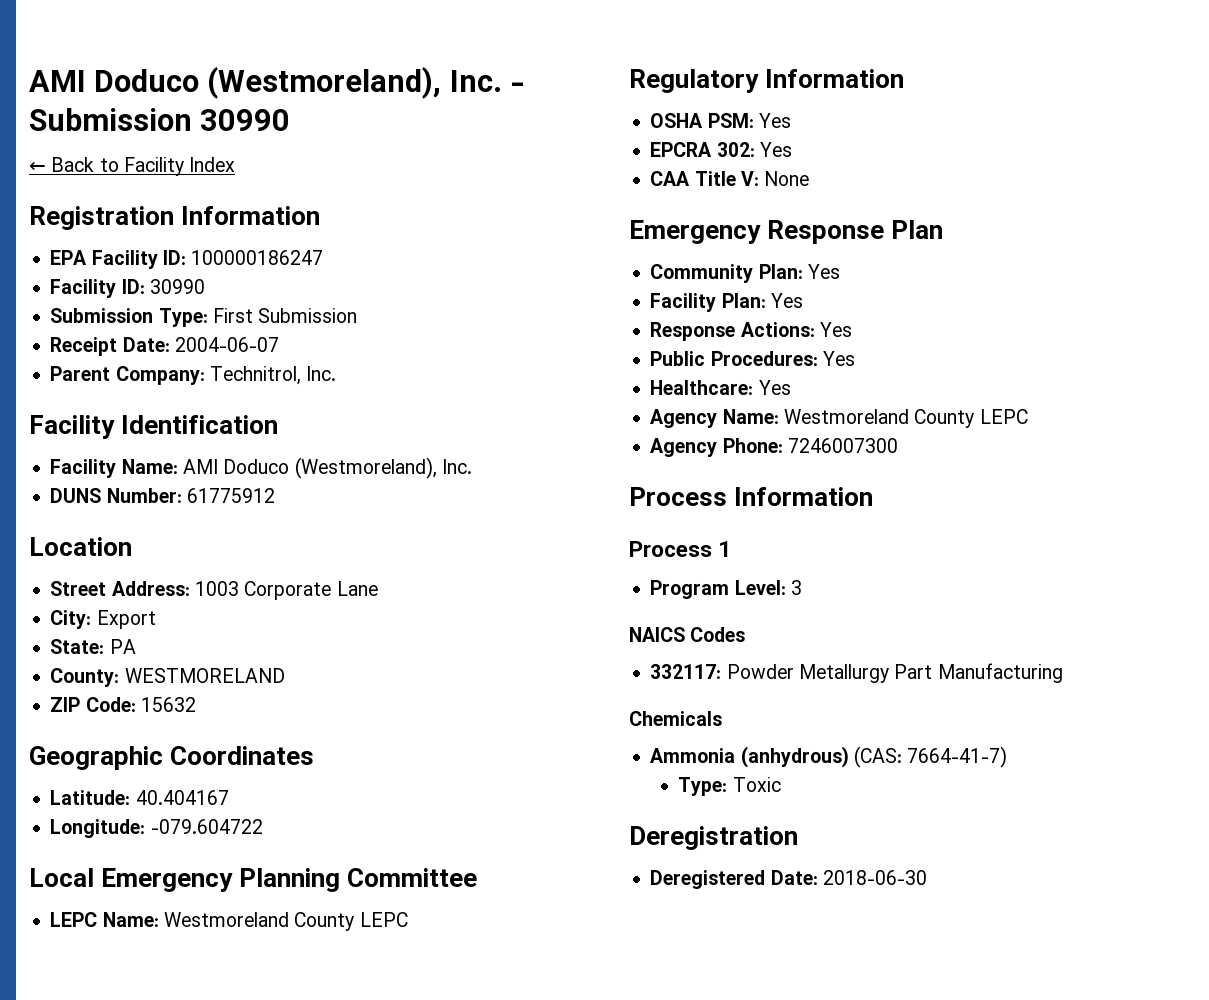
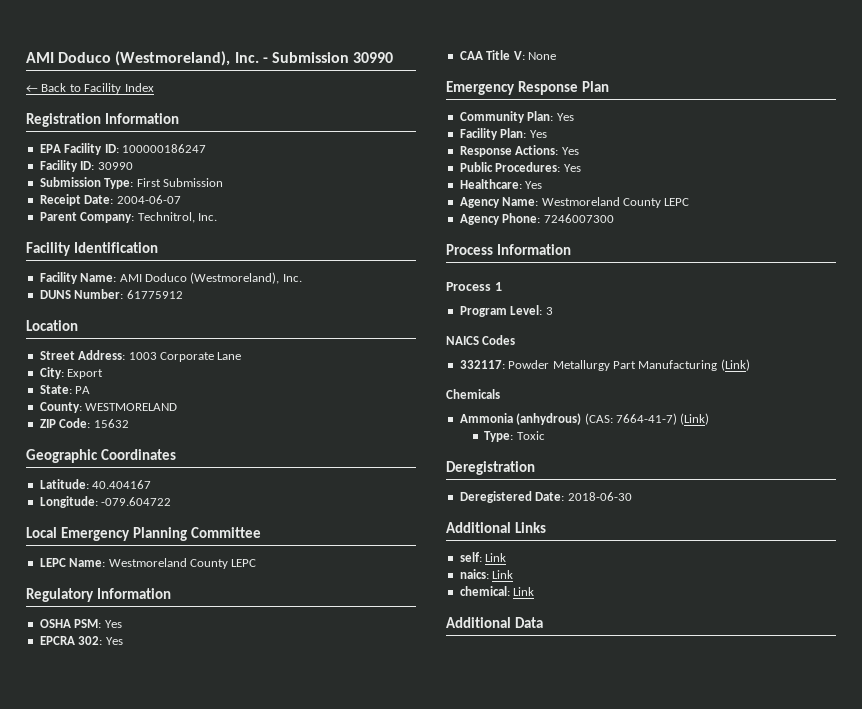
(1063, 673) none -> [720,359,750,371] (Link)
(1008, 757) none -> [680,413,710,425] (Link)
(927, 877) none -> [446,522,546,533] [459,552,507,562] [459,569,514,579] [459,586,535,596] [446,617,543,628] // Additional Links // self: Link // naics: Link // chemical: Link // Additional Data

